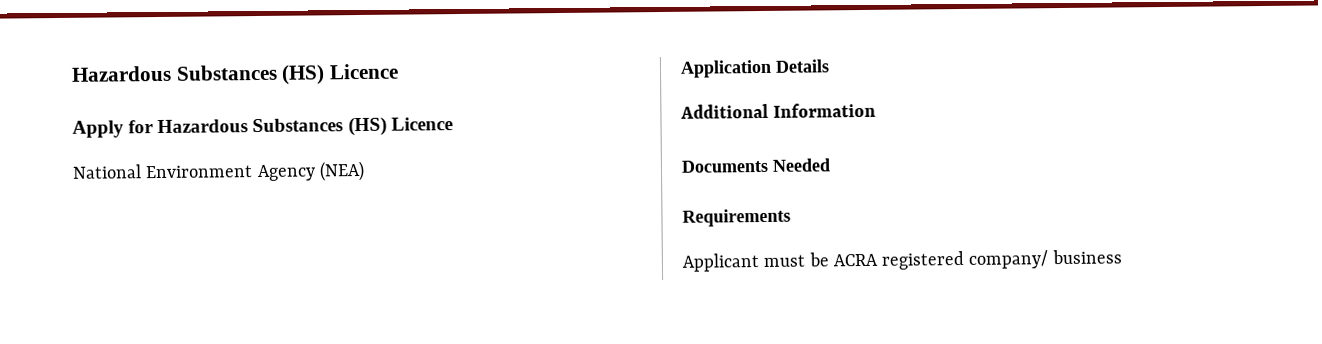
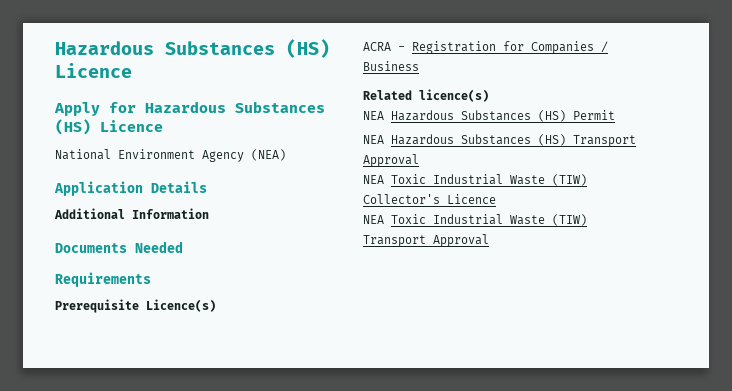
[682,249,1122,272] Applicant must be ACRA registered company/ business -> [55,299,216,313] [363,41,608,54] [363,61,419,71] [363,89,489,102] [363,110,615,122] [363,134,636,147] [363,154,419,167] [363,174,587,186] [363,194,496,204] [363,214,587,226] [363,234,489,247] Prerequisite Licence(s) // ACRA - Registration for Companies / Business // Related licence(s) // NEA Hazardous Substances (HS) Permit // NEA Hazardous Substances (HS) Transport Approval // NEA Toxic Industrial Waste (TIW) Collector's Licence // NEA Toxic Industrial Waste (TIW) Transport Approval

